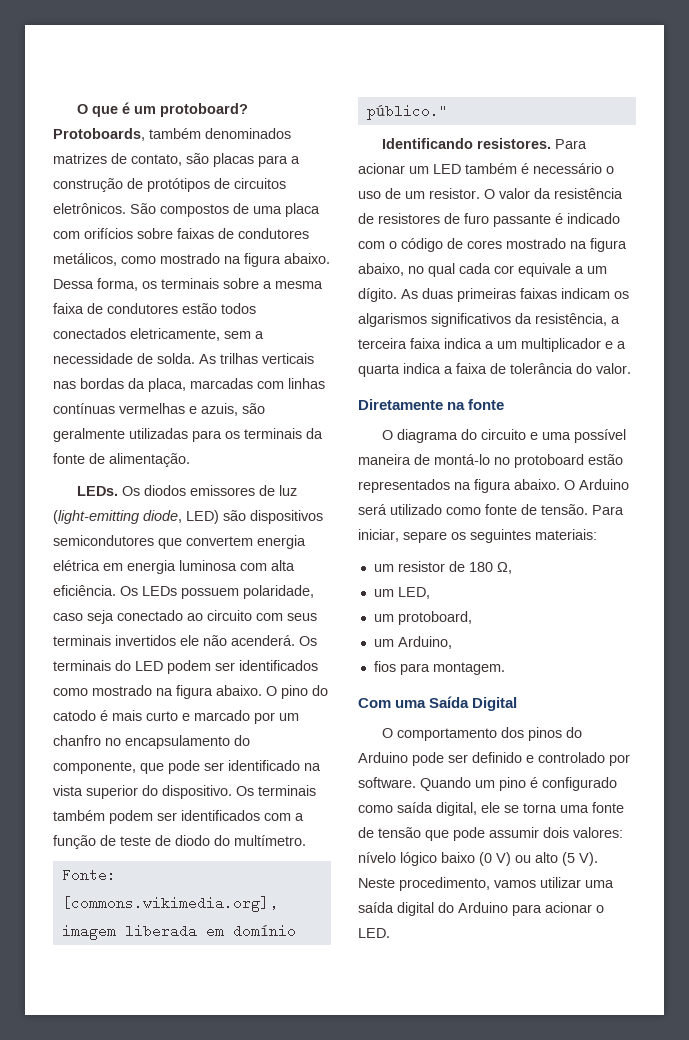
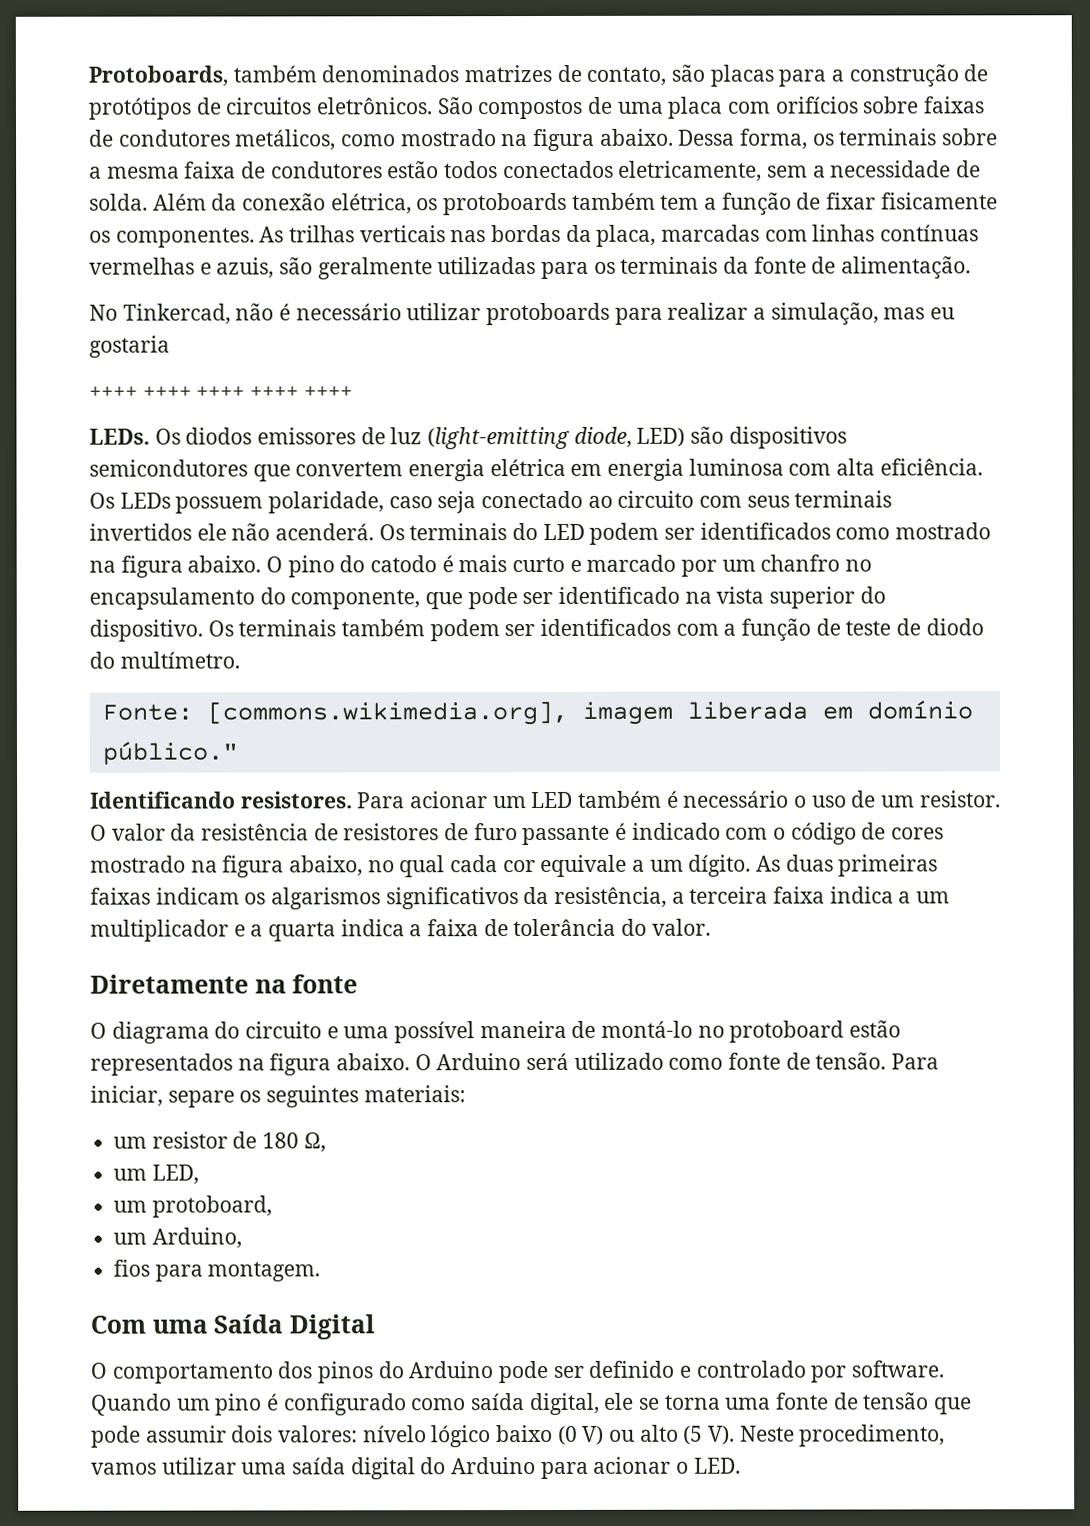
[77,102,249,117] O que é um protoboard? -> (88, 76) none
(195, 358) none -> [152,192,998,216] [89,227,255,248] Além da conexão elétrica, os protoboards também tem a função de fixar fisicamente os componentes.
(190, 460) none -> [89,302,956,326] [89,335,170,358] [89,386,353,399] // No Tinkercad, não é necessário utilizar protoboards para realizar a simulação, mas eu gostaria // ++++ ++++ ++++ ++++ ++++

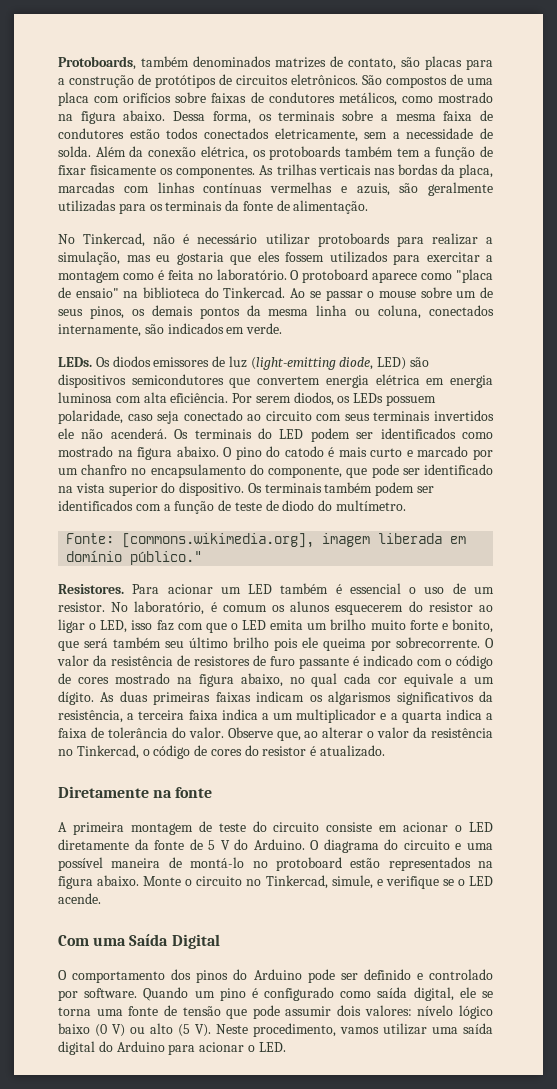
[89,386,353,399] // ++++ ++++ ++++ ++++ ++++ -> [230,251,493,265] [58,269,493,283] [58,287,493,301] [58,305,494,319] [58,323,283,337] que eles fossem utilizados para exercitar a montagem como é feita no laboratório. O protoboard aparece como "placa de ensaio" na biblioteca do Tinkercad. Ao se passar o mouse sobre um de seus pinos, os demais pontos da mesma linha ou coluna, conectados internamente, são indicados em verde.
[89,492,115,509] Os -> [232,392,351,406] Por serem diodos, os
[90,791,353,809] Identificando resistores. -> [58,584,124,594] Resistores.
[683,790,790,808] necessário -> [349,583,401,594] essencial
(1001, 799) none -> [111,601,493,615] [58,619,493,633] [58,637,480,651] No laboratório, é comum os alunos esquecerem do resistor ao ligar o LED, isso faz com que o LED emita um brilho muito forte e bonito, que será também seu último brilho pois ele queima por sobrecorrente.
[90,974,359,994] // Diretamente na fonte // -> [227,727,494,741] [58,745,386,759] [58,786,213,798] [58,821,493,835] [58,839,305,850] Observe que, ao alterar o valor da resistência no Tinkercad, o código de cores do resistor é atualizado. // Diretamente na fonte // A primeira montagem de teste do circuito consiste em acionar o LED diretamente da fonte de 5 V do Arduino.
[414,1052,940,1071] [90,1085,466,1108] [113,1131,326,1153] [113,1164,199,1185] [113,1195,272,1218] [113,1227,242,1249] [113,1259,321,1282] O Arduino será utilizado como fonte de tensão. Para iniciar, separe os seguintes materiais: // um resistor de 180 Ω, // um LED, // um protoboard, // um Arduino, // fios para montagem. -> [143,875,493,889] [58,893,101,904] Monte o circuito no Tinkercad, simule, e verifique se o LED acende.

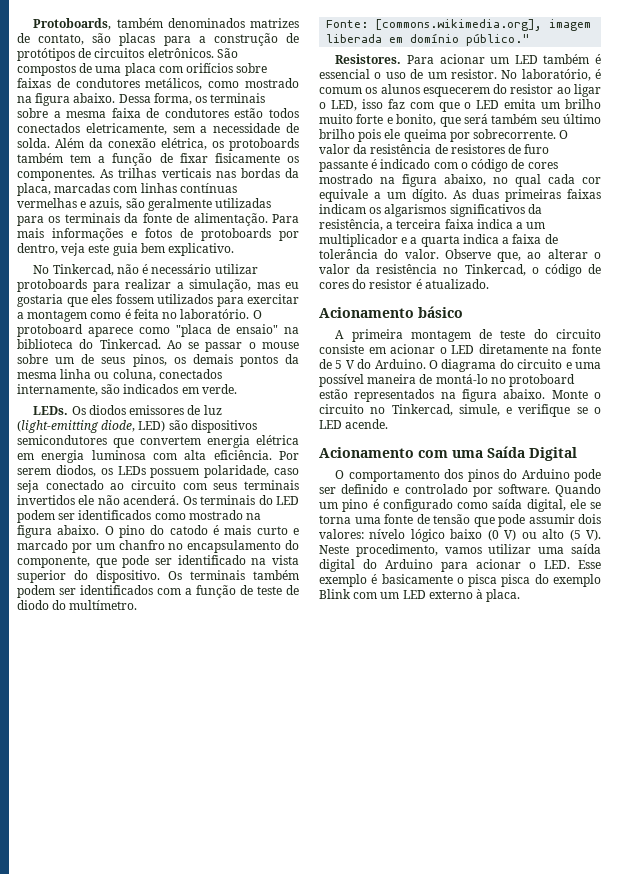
(369, 207) none -> [272,214,299,223] [17,228,299,241] [17,243,235,256] Para mais informações e fotos de protoboards por dentro, veja este guia bem explicativo.
[58,786,213,798] Diretamente na fonte -> [319,306,463,318] Acionamento básico
[134,839,149,850] da -> [552,347,568,354] na
[58,935,89,946] Com -> [319,447,448,458] Acionamento com
(286, 1047) none -> [578,560,601,569] [319,574,601,587] [319,589,521,602] Esse exemplo é basicamente o pisca pisca do exemplo Blink com um LED externo à placa.

